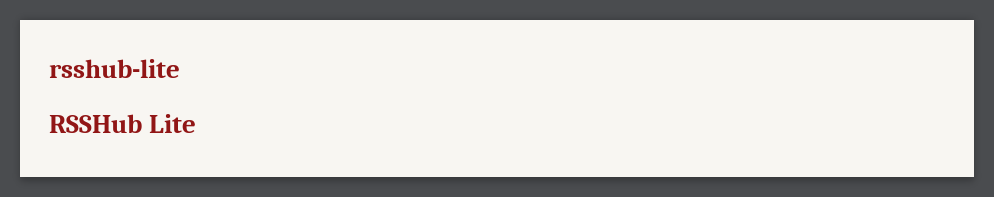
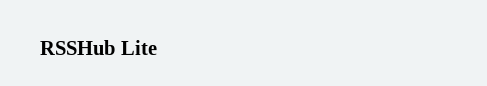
[49,59,180,78] rsshub-lite // -> (40, 47) none

